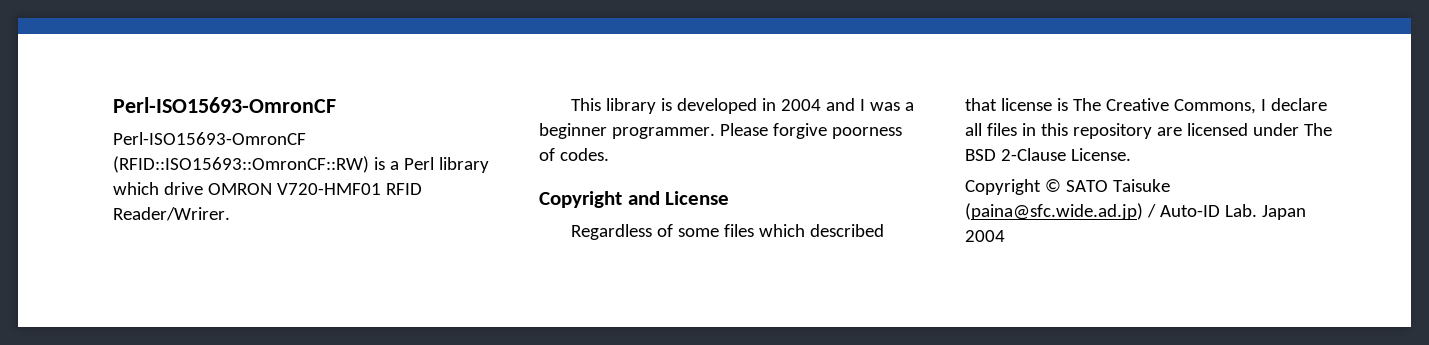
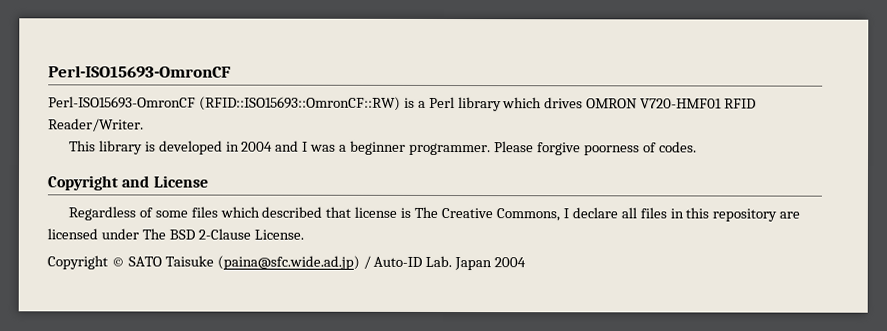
[163,182,203,195] drive -> [544,97,584,109] drives
[113,207,230,221] Reader/Wrirer. -> [48,118,144,132] Reader/Writer.

